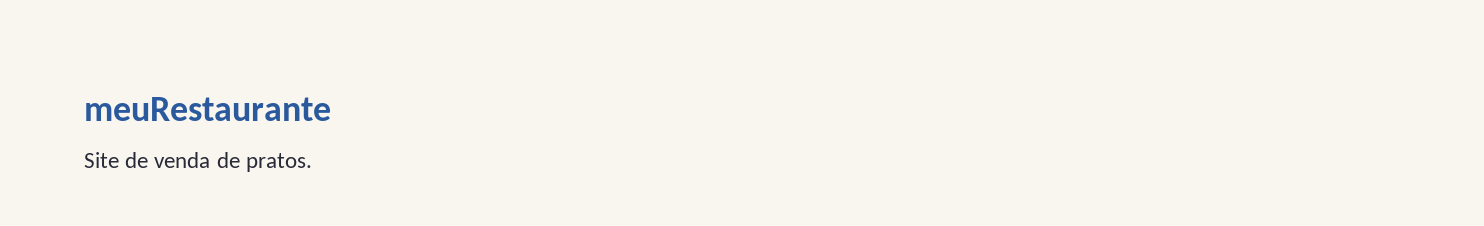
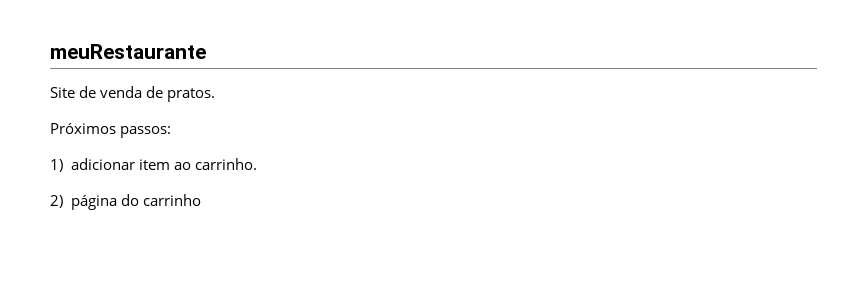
(312, 162) none -> [50,123,172,138] [50,158,257,172] [50,194,201,210] // Próximos passos: // 1) adicionar item ao carrinho. // 2) página do carrinho

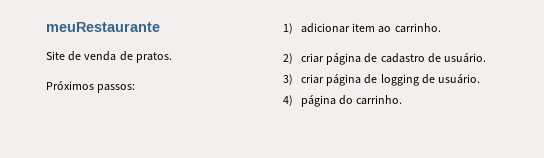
(63, 201) none -> [300,53,487,65] [283,74,481,86] [283,95,293,106] criar página de cadastro de usuário. // 3) criar página de logging de usuário. // 4)
[142,194,201,206] carrinho -> [356,95,403,105] carrinho.

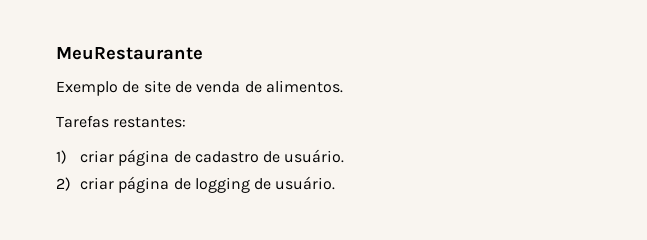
[46,22,160,32] [46,51,172,63] [46,81,136,93] [283,23,441,34] [283,53,293,64] meuRestaurante // Site de venda de pratos. // Próximos passos: // 1) adicionar item ao carrinho. // 2) -> [56,47,203,60] [56,80,343,96] [56,115,187,128] [56,150,67,164] MeuRestaurante // Exemplo de site de venda de alimentos. // Tarefas restantes: // 1)
[283,74,293,85] 3) -> [56,177,71,191] 2)
[283,95,403,107] // 4) página do carrinho. -> (336, 183) none

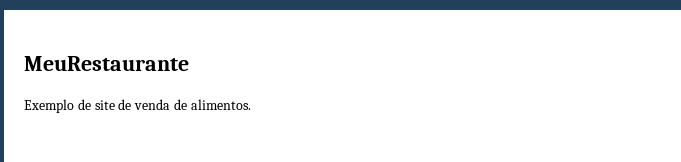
[56,115,187,128] [56,149,345,166] [56,176,336,193] // Tarefas restantes: // 1) criar página de cadastro de usuário. // 2) criar página de logging de usuário. -> (251, 104) none

